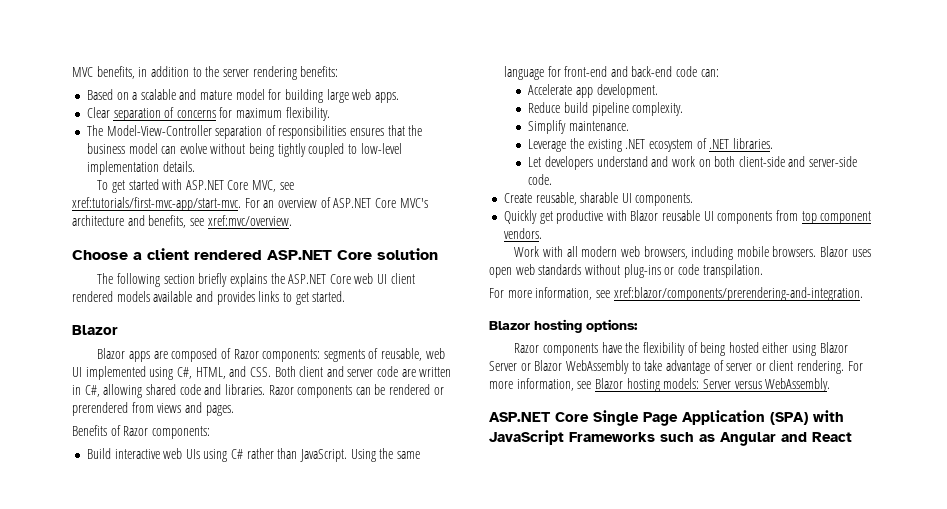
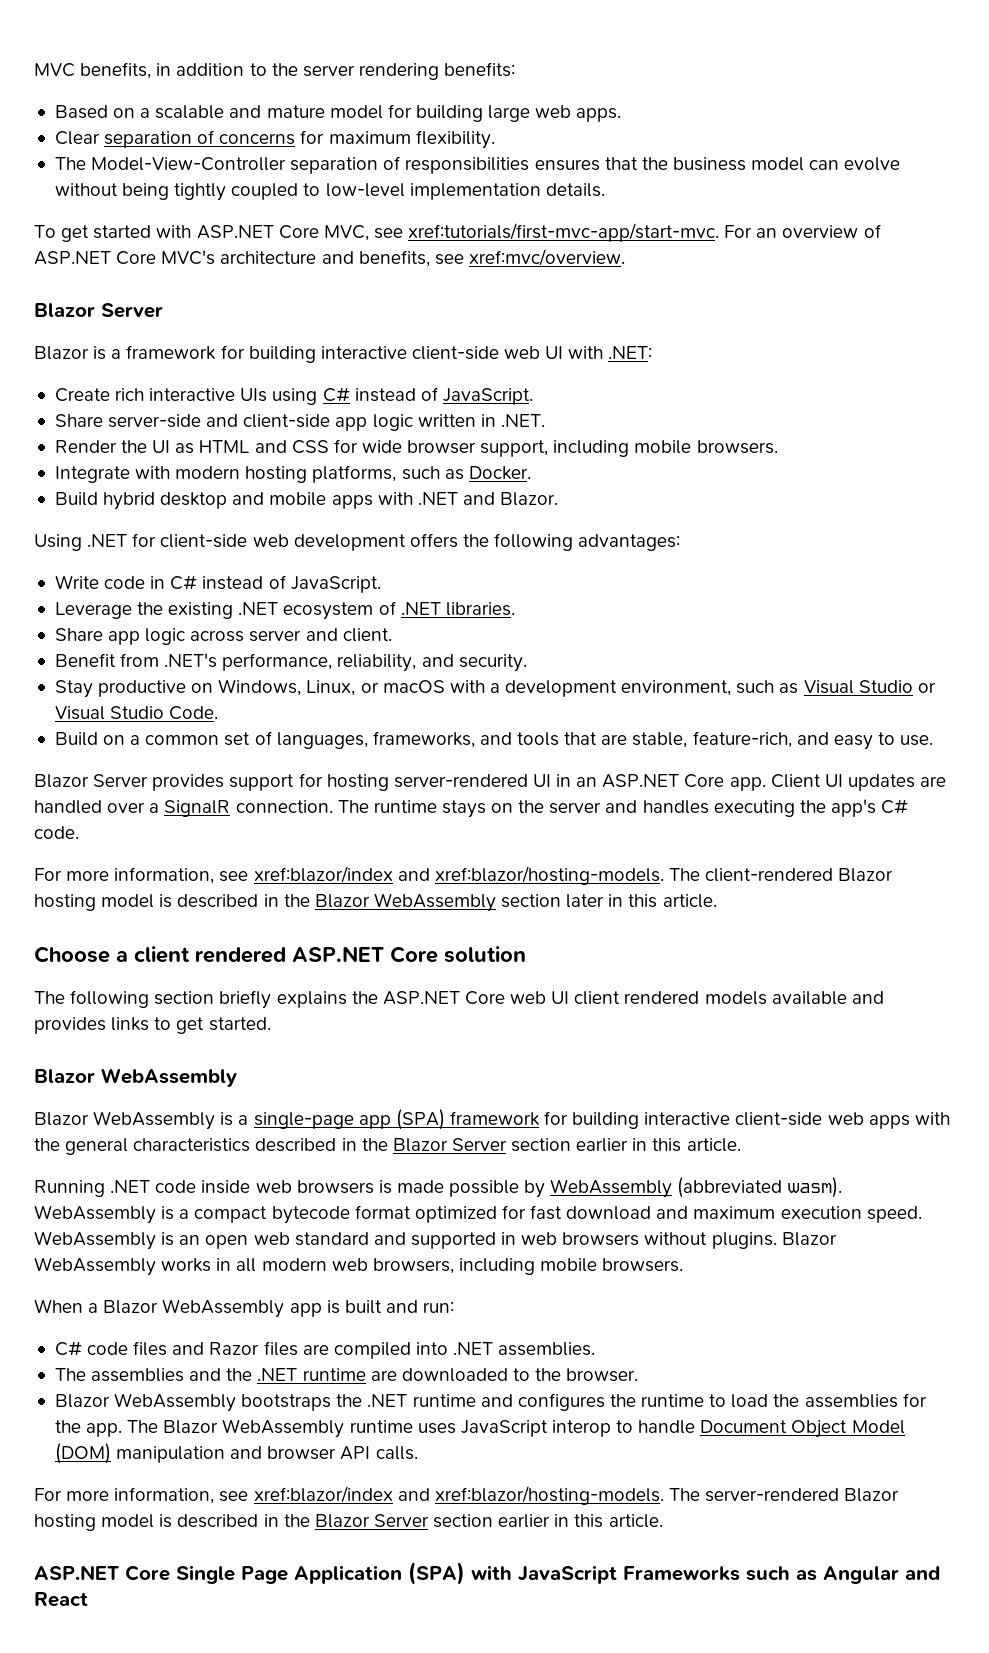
(292, 220) none -> [34,303,163,318] [34,345,653,363] [54,387,533,405] [54,414,545,431] [54,439,778,457] [54,465,531,483] [54,492,559,510] [34,533,681,551] [54,575,381,593] [54,601,515,620] [54,628,392,645] [54,653,527,672] [54,679,936,698] [54,706,219,720] [54,731,934,750] [34,773,947,791] [34,799,909,818] [34,826,79,839] [34,866,894,885] [34,893,717,912] // Blazor Server // Blazor is a framework for building interactive client-side web UI with .NET: // Create rich interactive UIs using C# instead of JavaScript. // Share server-side and client-side app logic written in .NET. // Render the UI as HTML and CSS for wide browser support, including mobile browsers. // Integrate with modern hosting platforms, such as Docker. // Build hybrid desktop and mobile apps with .NET and Blazor. // Using .NET for client-side web development offers the following advantages: // Write code in C# instead of JavaScript. // Leverage the existing .NET ecosystem of .NET libraries. // Share app logic across server and client. // Benefit from .NET's performance, reliability, and security. // Stay productive on Windows, Linux, or macOS with a development environment, such as Visual Studio or Visual Studio Code. // Build on a common set of languages, frameworks, and tools that are stable, feature-rich, and easy to use. // Blazor Server provides support for hosting server-rendered UI in an ASP.NET Core app. Client UI updates are handled over a SignalR connection. The runtime stays on the server and handles executing the app's C# code. // For more information, see xref:blazor/index and xref:blazor/hosting-models. The client-rendered Blazor hosting model is described in the Blazor WebAssembly section later in this article.
[97,348,445,362] [72,366,452,380] [72,384,444,398] [72,402,234,416] [72,425,210,439] [86,448,420,462] [503,66,719,80] [528,84,658,98] [528,102,684,116] [528,120,629,134] [528,138,773,152] [528,156,858,170] [528,174,553,185] [503,192,694,206] [503,210,872,224] [503,228,542,239] [514,246,563,257] // Blazor apps are composed of Razor components: segments of reusable, web UI implemented using C#, HTML, and CSS. Both client and server code are written in C#, allowing shared code and libraries. Razor components can be rendered or prerendered from views and pages. // Benefits of Razor components: // Build interactive web UIs using C# rather than JavaScript. Using the same language for front-end and back-end code can: // Accelerate app development. // Reduce build pipeline complexity. // Simplify maintenance. // Leverage the existing .NET ecosystem of .NET libraries. // Let developers understand and work on both client-side and server-side code. // Create reusable, sharable UI components. // Quickly get productive with Blazor reusable UI components from top component vendors. // Work with -> [101,1068,237,1087] [34,1109,950,1130] [34,1138,741,1155] [34,1177,842,1198] [34,1205,922,1224] [34,1231,837,1250] [34,1257,232,1276] WebAssembly // Blazor WebAssembly is a single-page app (SPA) framework for building interactive client-side web apps with the general characteristics described in the Blazor Server section earlier in this article. // Running .NET code inside web browsers is made possible by WebAssembly (abbreviated wasm). WebAssembly is a compact bytecode format optimized for fast download and maximum execution speed. WebAssembly is an open web standard and supported in web browsers without plugins. Blazor WebAssembly works in
[820,246,871,257] [489,264,763,278] [489,287,863,301] [489,319,638,333] [514,342,848,356] [489,360,863,374] [489,378,831,392] Blazor uses open web standards without plug-ins or code transpilation. // For more information, see xref:blazor/components/prerendering-and-integration. // Blazor hosting options: // Razor components have the flexibility of being hosted either using Blazor Server or Blazor WebAssembly to take advantage of server or client rendering. For more information, see Blazor hosting models: Server versus WebAssembly. -> [34,1299,455,1318] [54,1341,596,1359] [54,1368,639,1382] [54,1393,927,1412] [54,1419,905,1438] [54,1443,418,1464] [34,1486,900,1505] [34,1514,663,1531] // When a Blazor WebAssembly app is built and run: // C# code files and Razor files are compiled into .NET assemblies. // The assemblies and the .NET runtime are downloaded to the browser. // Blazor WebAssembly bootstraps the .NET runtime and configures the runtime to load the assemblies for the app. The Blazor WebAssembly runtime uses JavaScript interop to handle Document Object Model (DOM) manipulation and browser API calls. // For more information, see xref:blazor/index and xref:blazor/hosting-models. The server-rendered Blazor hosting model is described in the Blazor Server section earlier in this article.

